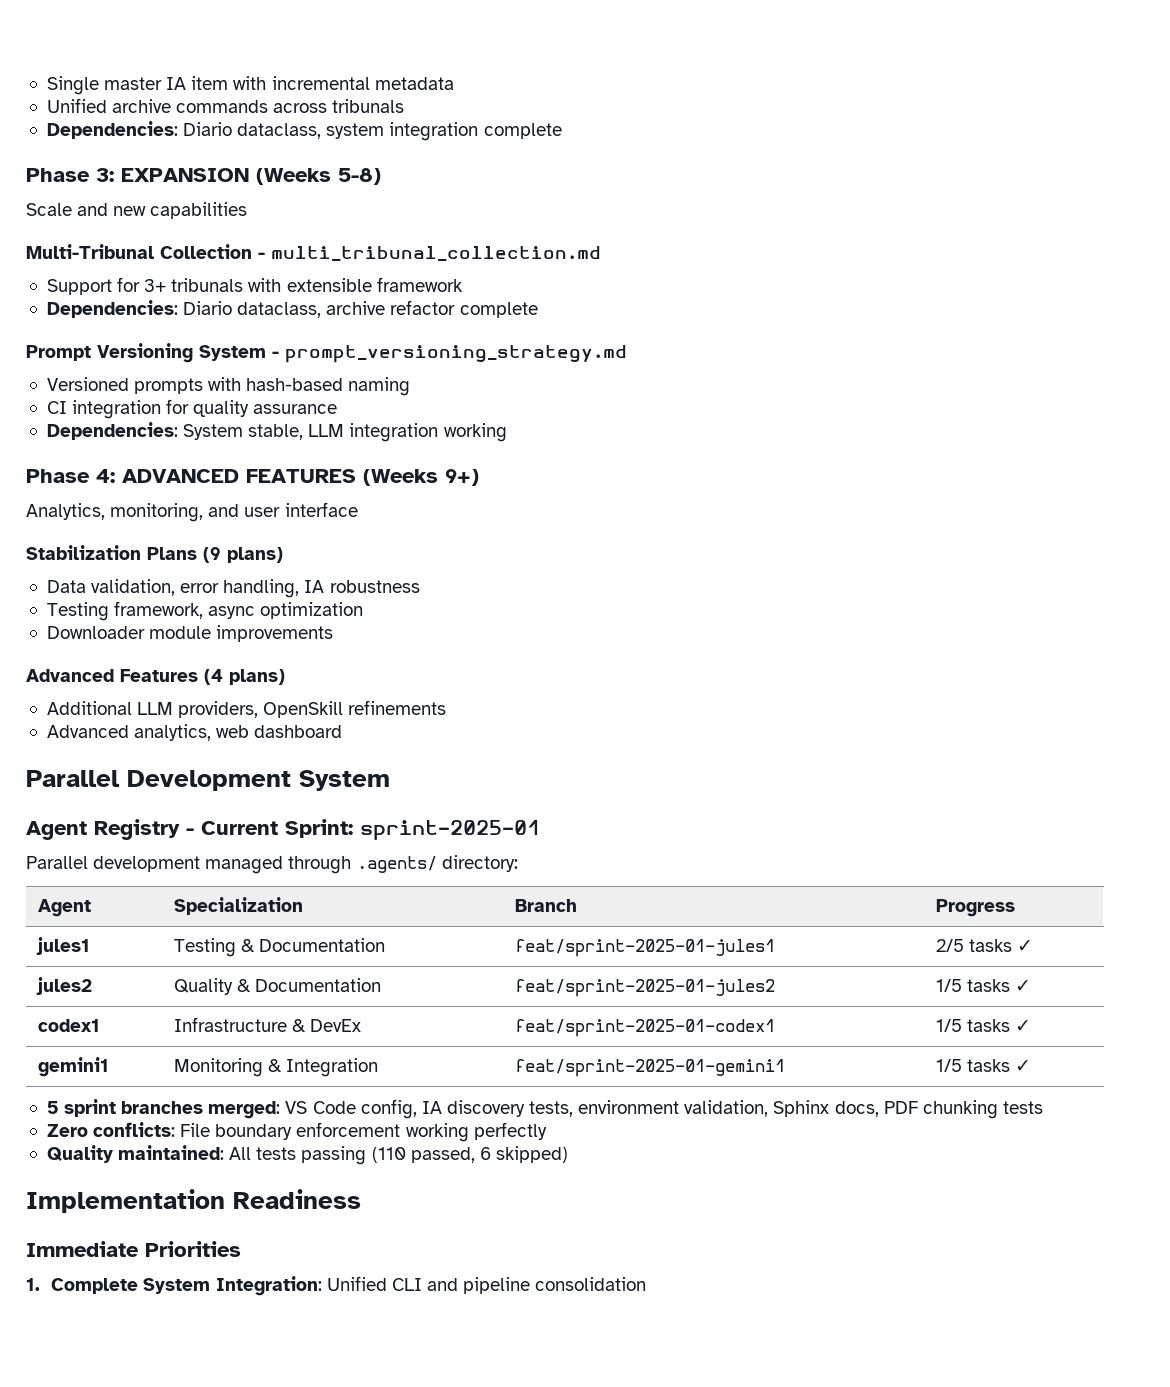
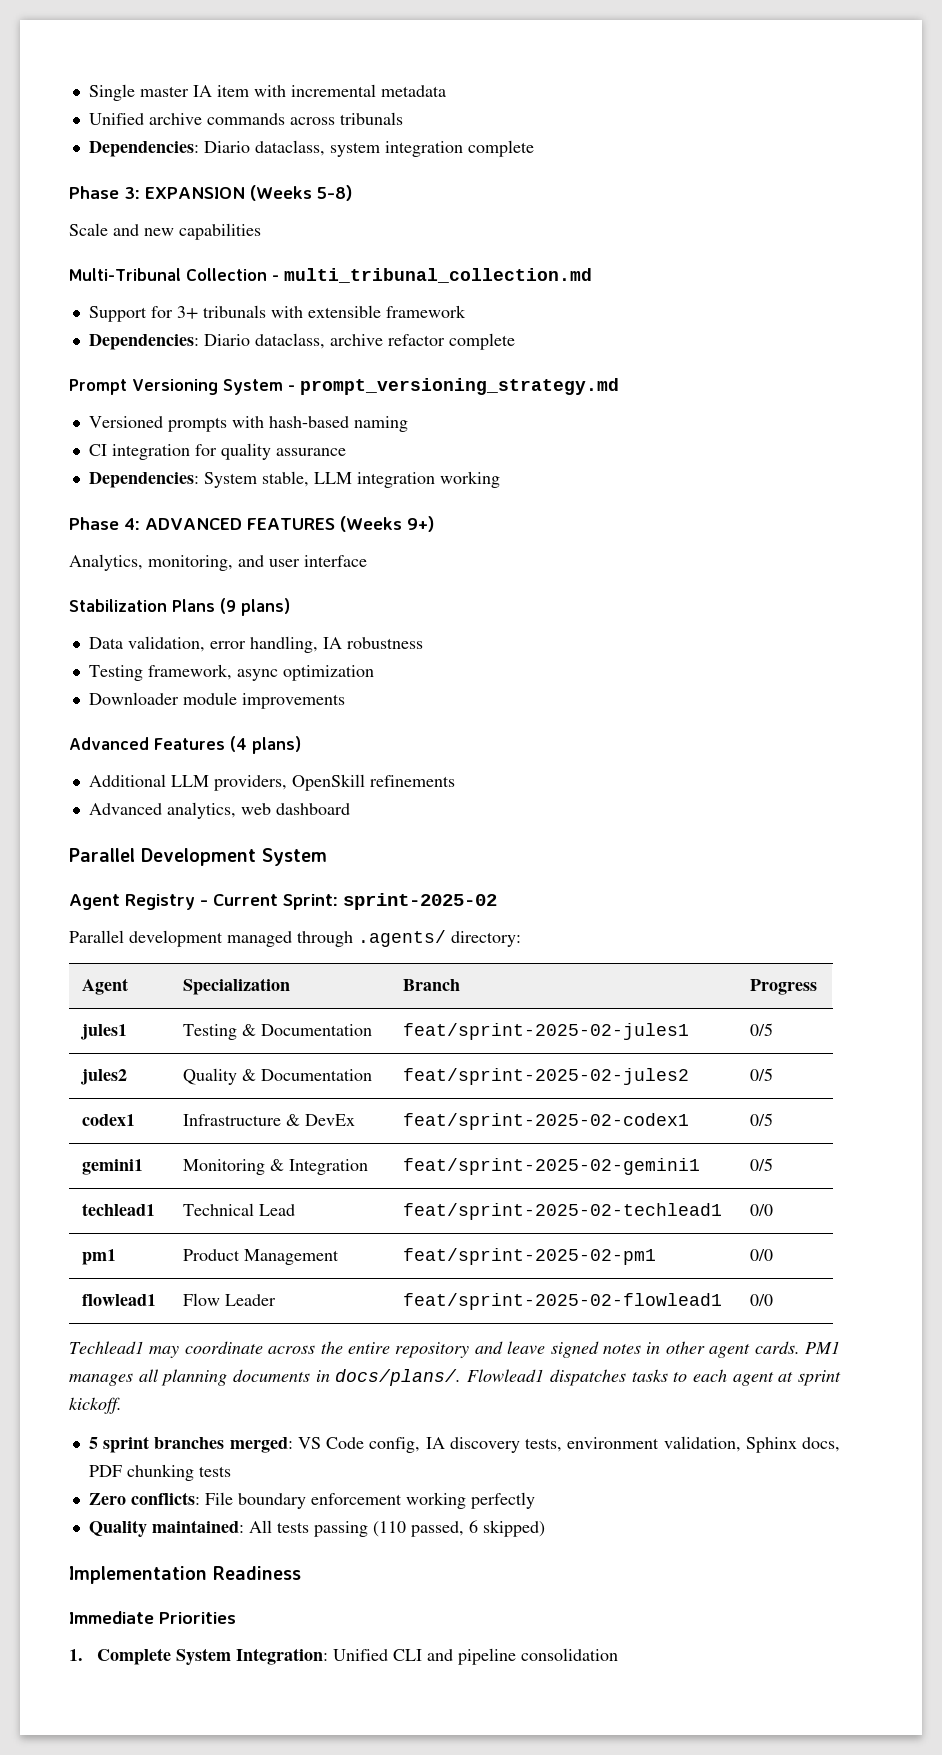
[360,820,540,840] sprint-2025-01 -> [343,893,497,910] sprint-2025-02
[514,939,775,957] [935,939,1033,952] feat/sprint-2025-01-jules1 | 2/5 tasks ✓ -> [403,1023,690,1040] [750,1023,774,1036] feat/sprint-2025-02-jules1 | 0/5
[514,979,775,997] [935,979,1031,992] feat/sprint-2025-01-jules2 | 1/5 tasks ✓ -> [403,1068,690,1085] [750,1068,774,1081] feat/sprint-2025-02-jules2 | 0/5
[514,1019,775,1037] [935,1019,1031,1032] feat/sprint-2025-01-codex1 | 1/5 tasks ✓ -> [403,1113,690,1130] [750,1113,774,1126] feat/sprint-2025-02-codex1 | 0/5
[514,1059,785,1077] [935,1059,1031,1072] feat/sprint-2025-01-gemini1 | 1/5 tasks ✓ -> [403,1158,701,1175] [750,1158,774,1171] [82,1203,156,1216] [183,1203,296,1216] [403,1203,723,1220] [750,1204,774,1216] [82,1249,117,1265] [183,1249,340,1265] [403,1248,657,1265] [750,1249,774,1261] [82,1294,157,1306] [183,1293,277,1306] [403,1293,723,1310] [750,1294,774,1306] [69,1341,840,1358] [69,1369,842,1386] [69,1397,122,1414] feat/sprint-2025-02-gemini1 | 0/5 // techlead1 | Technical Lead | feat/sprint-2025-02-techlead1 | 0/0 // pm1 | Product Management | feat/sprint-2025-02-pm1 | 0/0 // flowlead1 | Flow Leader | feat/sprint-2025-02-flowlead1 | 0/0 // Techlead1 may coordinate across the entire repository and leave signed notes in other agent cards. PM1 manages all planning documents in docs/plans/. Flowlead1 dispatches tasks to each agent at sprint kickoff.

